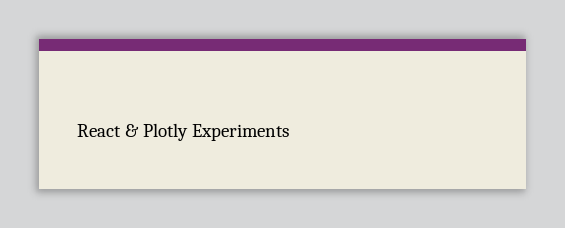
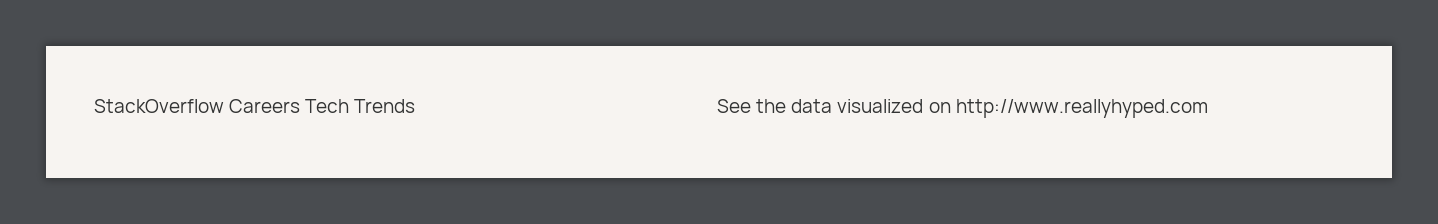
[77,123,290,141] React & Plotly Experiments -> [94,99,416,113] [717,99,1208,118] StackOverflow Careers Tech Trends // See the data visualized on http://www.reallyhyped.com

